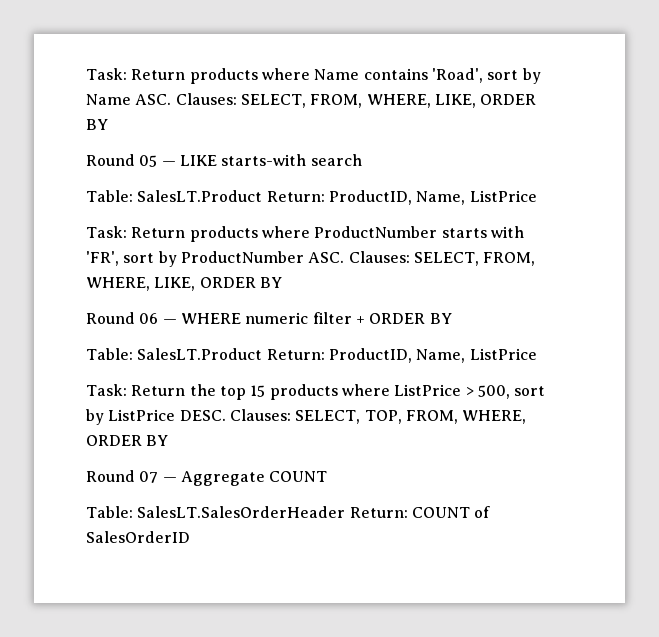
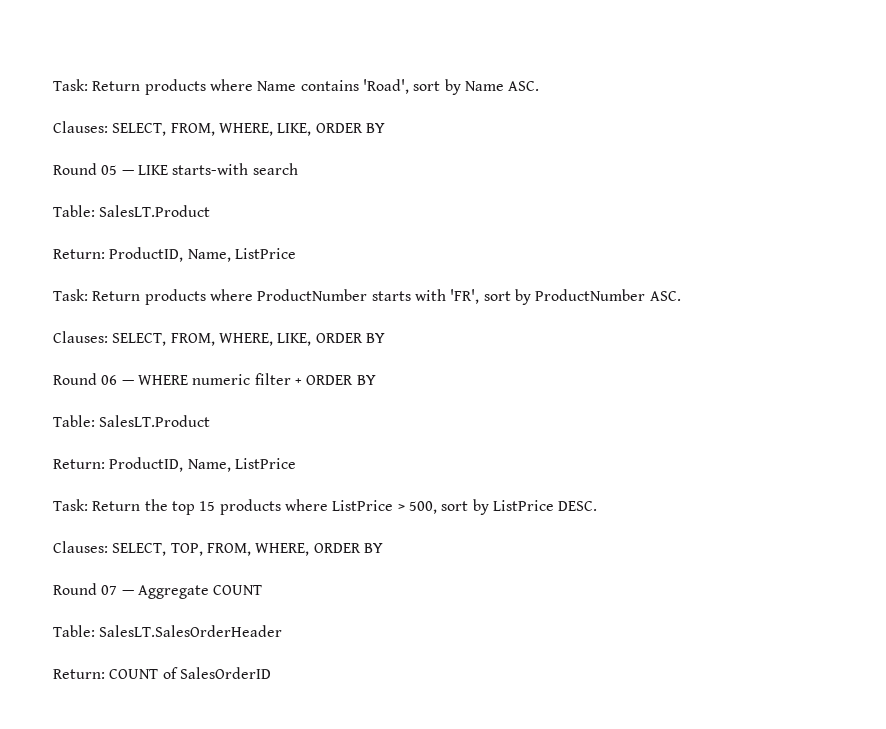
(172, 99) none -> (540, 86) //
(263, 196) none -> (211, 211) //
(345, 257) none -> (681, 296) //
(263, 354) none -> (211, 421) //
(226, 415) none -> (598, 506) //
(346, 512) none -> (283, 631) //

